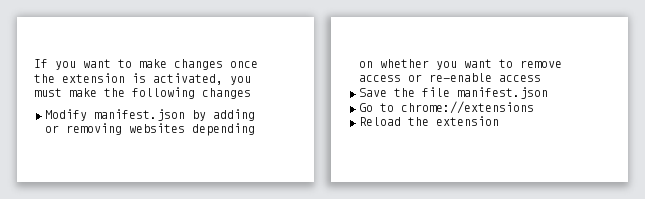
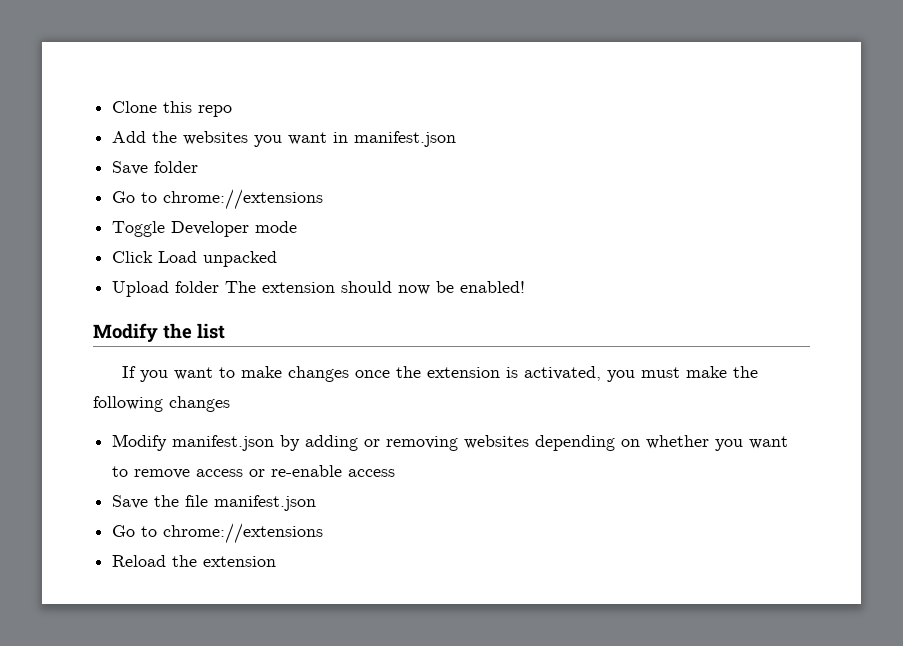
(34, 63) none -> [112,101,233,117] [112,131,457,147] [112,161,199,175] [112,189,324,210] [112,221,298,237] [112,251,278,267] [112,281,526,297] [93,323,225,342] Clone this repo // Add the websites you want in manifest.json // Save folder // Go to chrome://extensions // Toggle Developer mode // Click Load unpacked // Upload folder The extension should now be enabled! // Modify the list //

